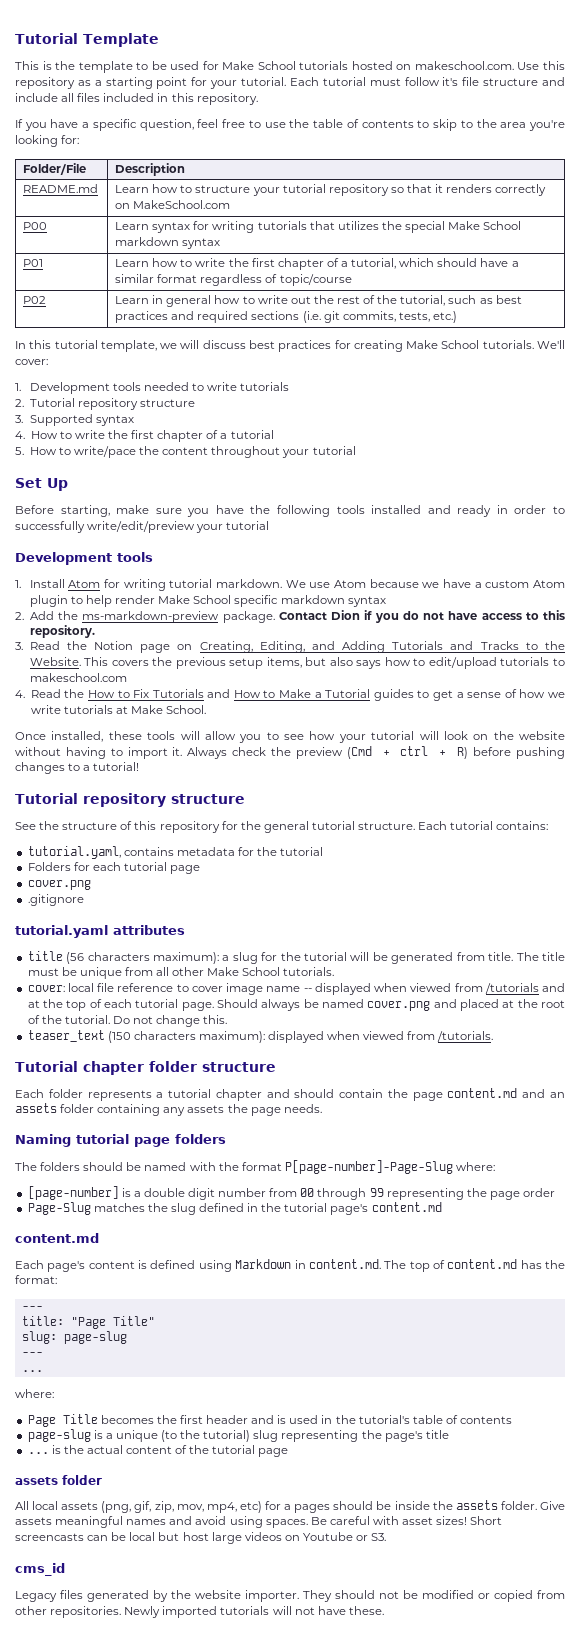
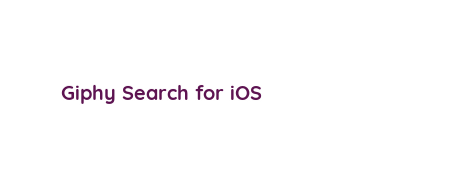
[15,33,159,47] [15,61,565,73] [15,77,566,89] [15,93,258,105] [15,119,566,131] [15,135,80,147] [23,163,87,175] [115,163,186,176] [23,184,99,193] [115,184,547,196] [115,200,231,209] [23,222,48,230] [115,221,522,233] [115,237,221,249] [23,259,44,267] [115,258,519,270] [115,274,352,286] [23,296,47,304] [115,295,522,307] [115,311,458,323] [15,340,565,352] [15,359,48,365] [15,382,290,394] [15,398,195,410] [15,414,134,426] [15,430,274,442] [15,446,356,458] [15,478,68,491] [15,505,565,517] [15,521,270,533] [15,552,153,565] [15,579,566,591] [29,595,386,607] [15,610,566,623] [29,625,95,638] [15,641,565,653] [29,657,565,669] [29,673,127,682] [15,689,566,701] [30,705,207,714] [15,731,565,743] [15,746,565,759] [15,762,140,774] [15,793,245,807] [15,821,549,833] [27,846,324,859] [27,862,201,874] [27,880,91,890] [27,894,84,906] [15,925,185,938] [27,951,566,964] [27,967,335,979] [27,983,565,995] [27,999,566,1011] [27,1015,228,1027] [27,1030,494,1043] [15,1061,276,1075] [15,1088,565,1101] [15,1103,322,1116] [15,1134,226,1147] [15,1160,495,1174] [27,1186,556,1200] [27,1202,442,1215] [15,1233,99,1243] [15,1259,565,1272] [15,1275,57,1284] [21,1306,43,1310] [21,1316,155,1329] [21,1331,127,1344] [21,1352,43,1356] [21,1370,43,1372] [15,1389,54,1398] [27,1414,513,1427] [27,1429,449,1442] [27,1445,289,1457] [15,1475,102,1485] [15,1500,565,1513] [15,1516,503,1528] [15,1532,387,1544] [15,1563,65,1576] [15,1590,565,1602] [15,1606,384,1618] Tutorial Template // This is the template to be used for Make School tutorials hosted on makeschool.com. Use this repository as a starting point for your tutorial. Each tutorial must follow it's file structure and include all files included in this repository. // If you have a specific question, feel free to use the table of contents to skip to the area you're looking for: // Folder/File | Description // README.md | Learn how to structure your tutorial repository so that it renders correctly on MakeSchool.com // P00 | Learn syntax for writing tutorials that utilizes the special Make School markdown syntax // P01 | Learn how to write the first chapter of a tutorial, which should have a similar format regardless of topic/course // P02 | Learn in general how to write out the rest of the tutorial, such as best practices and required sections (i.e. git commits, tests, etc.) // In this tutorial template, we will discuss best practices for creating Make School tutorials. We'll cover: // 1. Development tools needed to write tutorials // 2. Tutorial repository structure // 3. Supported syntax // 4. How to write the first chapter of a tutorial // 5. How to write/pace the content throughout your tutorial // Set Up // Before starting, make sure you have the following tools installed and ready in order to successfully write/edit/preview your tutorial // Development tools // 1. Install Atom for writing tutorial markdown. We use Atom because we have a custom Atom plugin to help render Make School specific markdown syntax // 2. Add the ms-markdown-preview package. Contact Dion if you do not have access to this repository. // 3. Read the Notion page on Creating, Editing, and Adding Tutorials and Tracks to the Website. This covers the previous setup items, but also says how to edit/upload tutorials to makeschool.com // 4. Read the How to Fix Tutorials and How to Make a Tutorial guides to get a sense of how we write tutorials at Make School. // Once installed, these tools will allow you to see how your tutorial will look on the website without having to import it. Always check the preview (Cmd + ctrl + R) before pushing changes to a tutorial! // Tutorial repository structure // See the structure of this repository for the general tutorial structure. Each tutorial contains: // tutorial.yaml, contains metadata for the tutorial // Folders for each tutorial page // cover.png // .gitignore // tutorial.yaml attributes // title (56 characters maximum): a slug for the tutorial will be generated from title. The title must be unique from all other Make School tutorials. // cover: local file reference to cover image name -- displayed when viewed from /tutorials and at the top of each tutorial page. Should always be named cover.png and placed at the root of the tutorial. Do not change this. // teaser_text (150 characters maximum): displayed when viewed from /tutorials. // Tutorial chapter folder structure // Each folder represents a tutorial chapter and should contain the page content.md and an assets folder containing any assets the page needs. // Naming tutorial page folders // The folders should be named with the format P[page-number]-Page-Slug where: // [page-number] is a double digit number from 00 through 99 representing the page order // Page-Slug matches the slug defined in the tutorial page's content.md // content.md // Each page's content is defined using Markdown in content.md. The top of content.md has the format: // --- // title: "Page Title" // slug: page-slug // --- // ... // where: // Page Title becomes the first header and is used in the tutorial's table of contents // page-slug is a unique (to the tutorial) slug representing the page's title // ... is the actual content of the tutorial page // assets folder // All local assets (png, gif, zip, mov, mp4, etc) for a pages should be inside the assets folder. Give assets meaningful names and avoid using spaces. Be careful with asset sizes! Short screencasts can be local but host large videos on Youtube or S3. // cms_id // Legacy files generated by the website importer. They should not be modified or copied from other repositories. Newly imported tutorials will not have these. -> [60,84,263,104] Giphy Search for iOS

